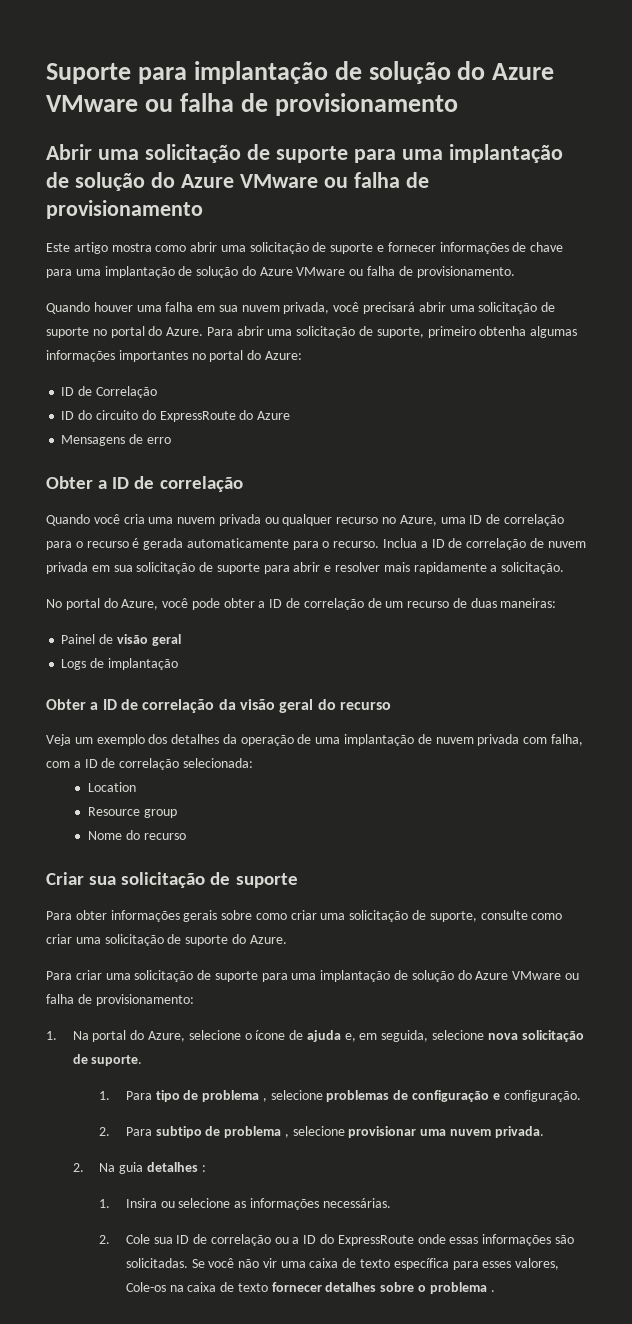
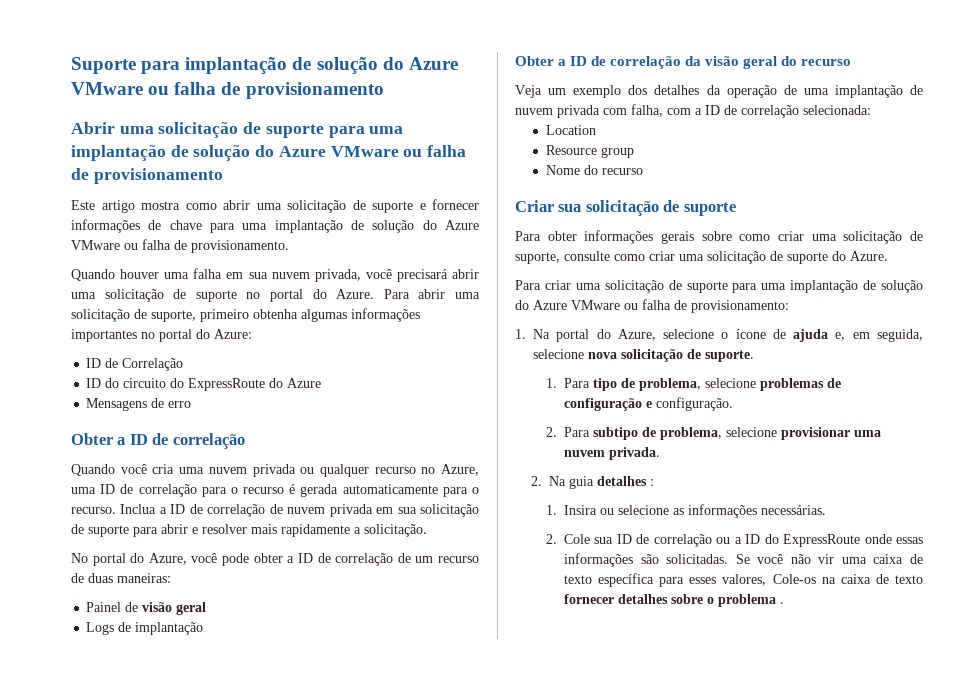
[202,1090,267,1102] problema , -> [639,378,702,391] problema,
[224,1126,289,1138] problema , -> [660,427,723,440] problema,

